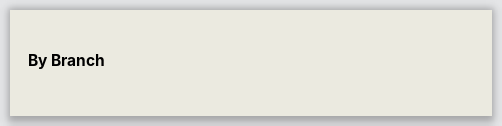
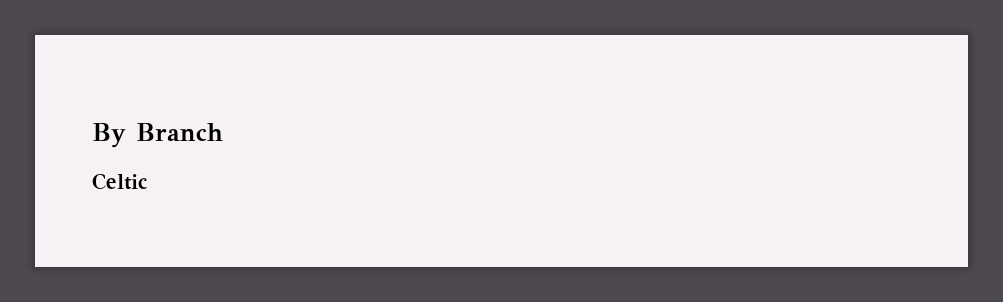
(106, 60) none -> [92,173,148,190] // Celtic

